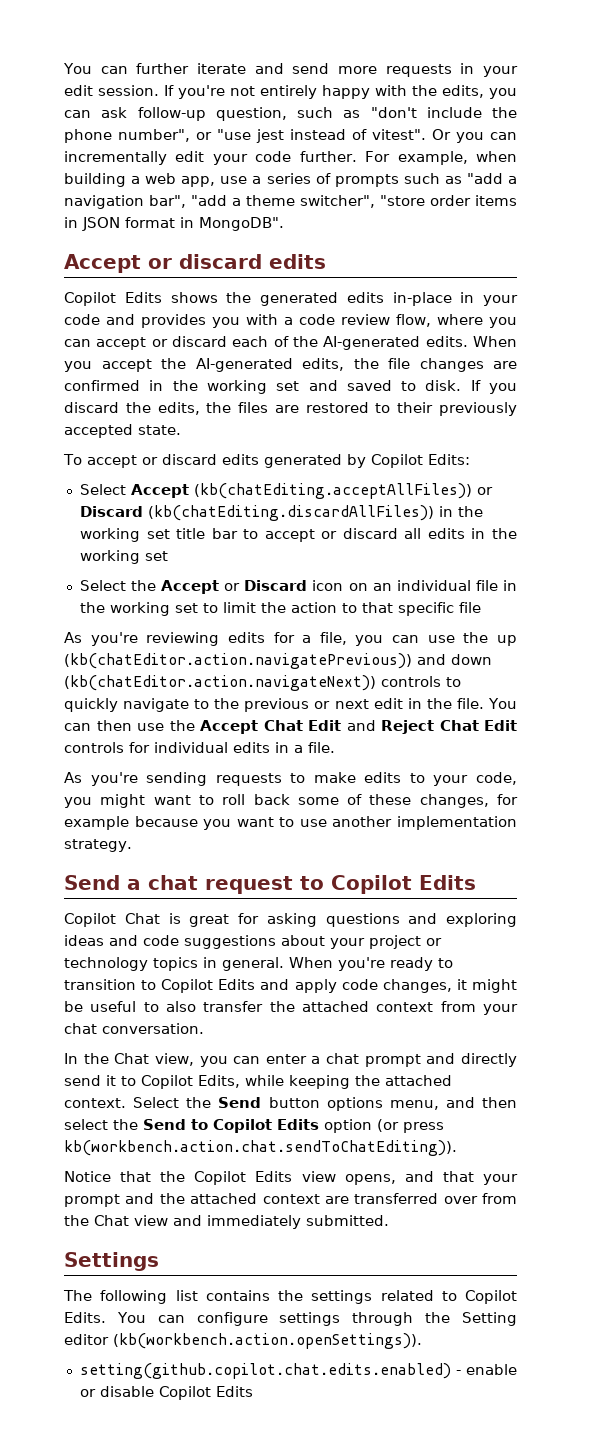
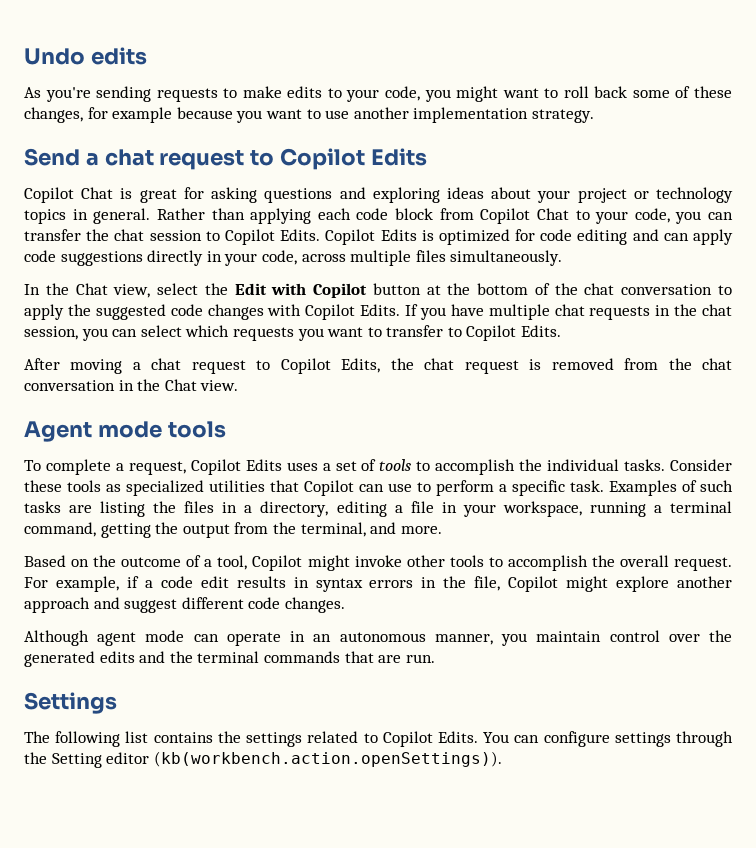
[63,63,518,77] [64,85,517,99] [64,107,517,121] [64,129,517,143] [64,151,517,165] [64,173,517,187] [64,195,517,209] [64,217,284,231] [64,254,326,273] [64,292,518,306] [64,314,517,328] [64,336,517,350] [64,358,517,372] [64,380,517,394] [64,402,517,416] [64,424,181,438] [63,454,470,468] [79,483,493,499] [79,505,483,521] [79,528,518,542] [79,550,168,564] [79,580,518,594] [79,602,481,616] [64,632,517,646] [64,653,492,669] [64,675,461,691] [64,698,518,712] [64,720,517,734] [64,742,335,753] You can further iterate and send more requests in your edit session. If you're not entirely happy with the edits, you can ask follow-up question, such as "don't include the phone number", or "use jest instead of vitest". Or you can incrementally edit your code further. For example, when building a web app, use a series of prompts such as "add a navigation bar", "add a theme switcher", "store order items in JSON format in MongoDB". // Accept or discard edits // Copilot Edits shows the generated edits in-place in your code and provides you with a code review flow, where you can accept or discard each of the AI-generated edits. When you accept the AI-generated edits, the file changes are confirmed in the working set and saved to disk. If you discard the edits, the files are restored to their previously accepted state. // To accept or discard edits generated by Copilot Edits: // Select Accept (kb(chatEditing.acceptAllFiles)) or Discard (kb(chatEditing.discardAllFiles)) in the working set title bar to accept or discard all edits in the working set // Select the Accept or Discard icon on an individual file in the working set to limit the action to that specific file // As you're reviewing edits for a file, you can use the up (kb(chatEditor.action.navigatePrevious)) and down (kb(chatEditor.action.navigateNext)) controls to quickly navigate to the previous or next edit in the file. You can then use the Accept Chat Edit and Reject Chat Edit controls for individual edits in a file. -> [24,47,147,65] Undo edits
[109,935,276,949] and code suggestions -> (484, 193) none
[289,957,453,971] [64,979,517,993] [64,1001,518,1015] [64,1023,204,1034] [64,1053,517,1067] [64,1075,452,1089] [64,1097,517,1111] [64,1119,444,1133] [64,1140,457,1156] [64,1171,518,1185] [64,1193,517,1207] [64,1215,389,1229] When you're ready to transition to Copilot Edits and apply code changes, it might be useful to also transfer the attached context from your chat conversation. // In the Chat view, you can enter a chat prompt and directly send it to Copilot Edits, while keeping the attached context. Select the Send button options menu, and then select the Send to Copilot Edits option (or press kb(workbench.action.chat.sendToChatEditing)). // Notice that the Copilot Edits view opens, and that your prompt and the attached context are transferred over from the Chat view and immediately submitted. -> [156,208,733,224] [24,229,733,245] [24,250,563,266] [24,283,732,298] [24,304,732,320] [24,325,562,341] [24,358,732,374] [24,379,239,391] [24,421,226,442] [24,459,732,475] [24,480,733,496] [24,501,732,517] [24,522,442,538] [24,555,732,571] [24,576,732,592] [24,597,345,613] [24,630,732,646] [24,651,435,667] Rather than applying each code block from Copilot Chat to your code, you can transfer the chat session to Copilot Edits. Copilot Edits is optimized for code editing and can apply code suggestions directly in your code, across multiple files simultaneously. // In the Chat view, select the Edit with Copilot button at the bottom of the chat conversation to apply the suggested code changes with Copilot Edits. If you have multiple chat requests in the chat session, you can select which requests you want to transfer to Copilot Edits. // After moving a chat request to Copilot Edits, the chat request is removed from the chat conversation in the Chat view. // Agent mode tools // To complete a request, Copilot Edits uses a set of tools to accomplish the individual tasks. Consider these tools as specialized utilities that Copilot can use to perform a specific task. Examples of such tasks are listing the files in a directory, editing a file in your workspace, running a terminal command, getting the output from the terminal, and more. // Based on the outcome of a tool, Copilot might invoke other tools to accomplish the overall request. For example, if a code edit results in syntax errors in the file, Copilot might explore another approach and suggest different code changes. // Although agent mode can operate in an autonomous manner, you maintain control over the generated edits and the terminal commands that are run.
[79,1363,517,1379] [79,1386,253,1400] // setting(github.copilot.chat.edits.enabled) - enable or disable Copilot Edits -> (502, 759) none

